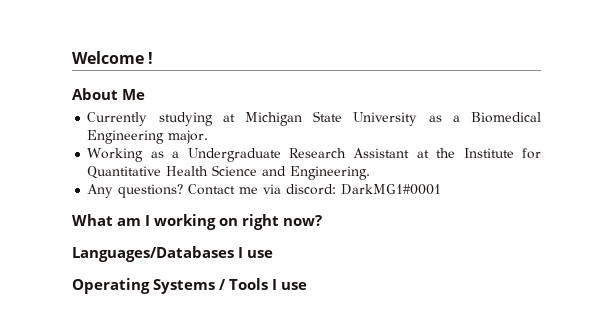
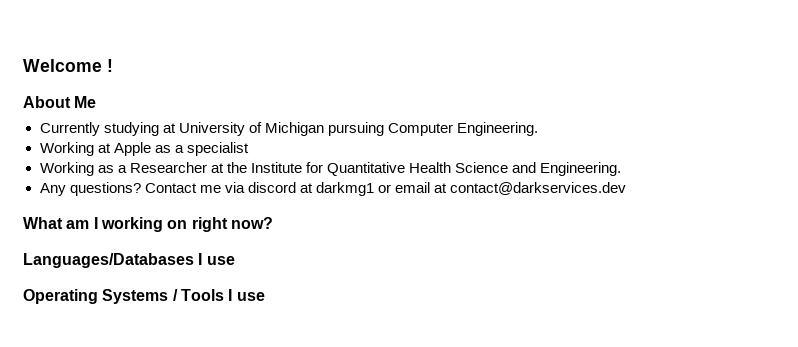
[245,111,541,126] [87,130,209,144] Michigan State University as a Biomedical Engineering major. -> [178,122,538,136] [39,142,249,156] University of Michigan pursuing Computer Engineering. // Working at Apple as a specialist
[187,148,410,162] Undergraduate Research Assistant -> [129,162,207,173] Researcher
[286,184,442,195] discord: DarkMG1#0001 -> [247,182,627,196] discord at darkmg1 or email at contact@darkservices.dev

